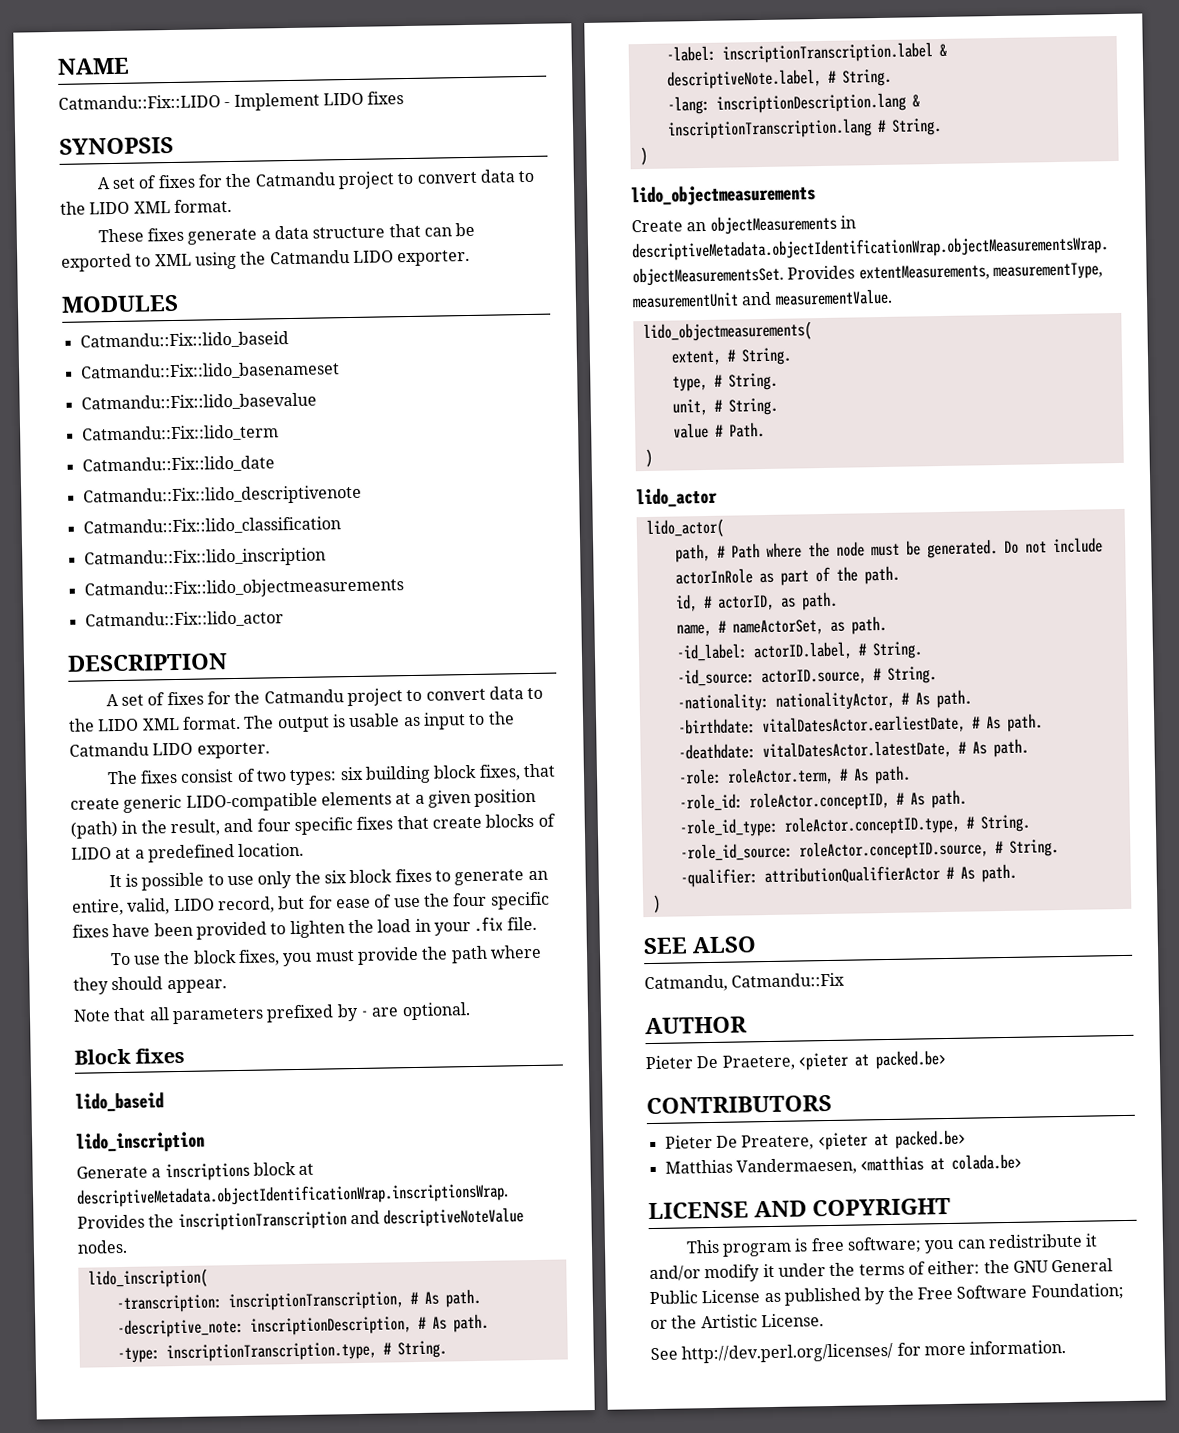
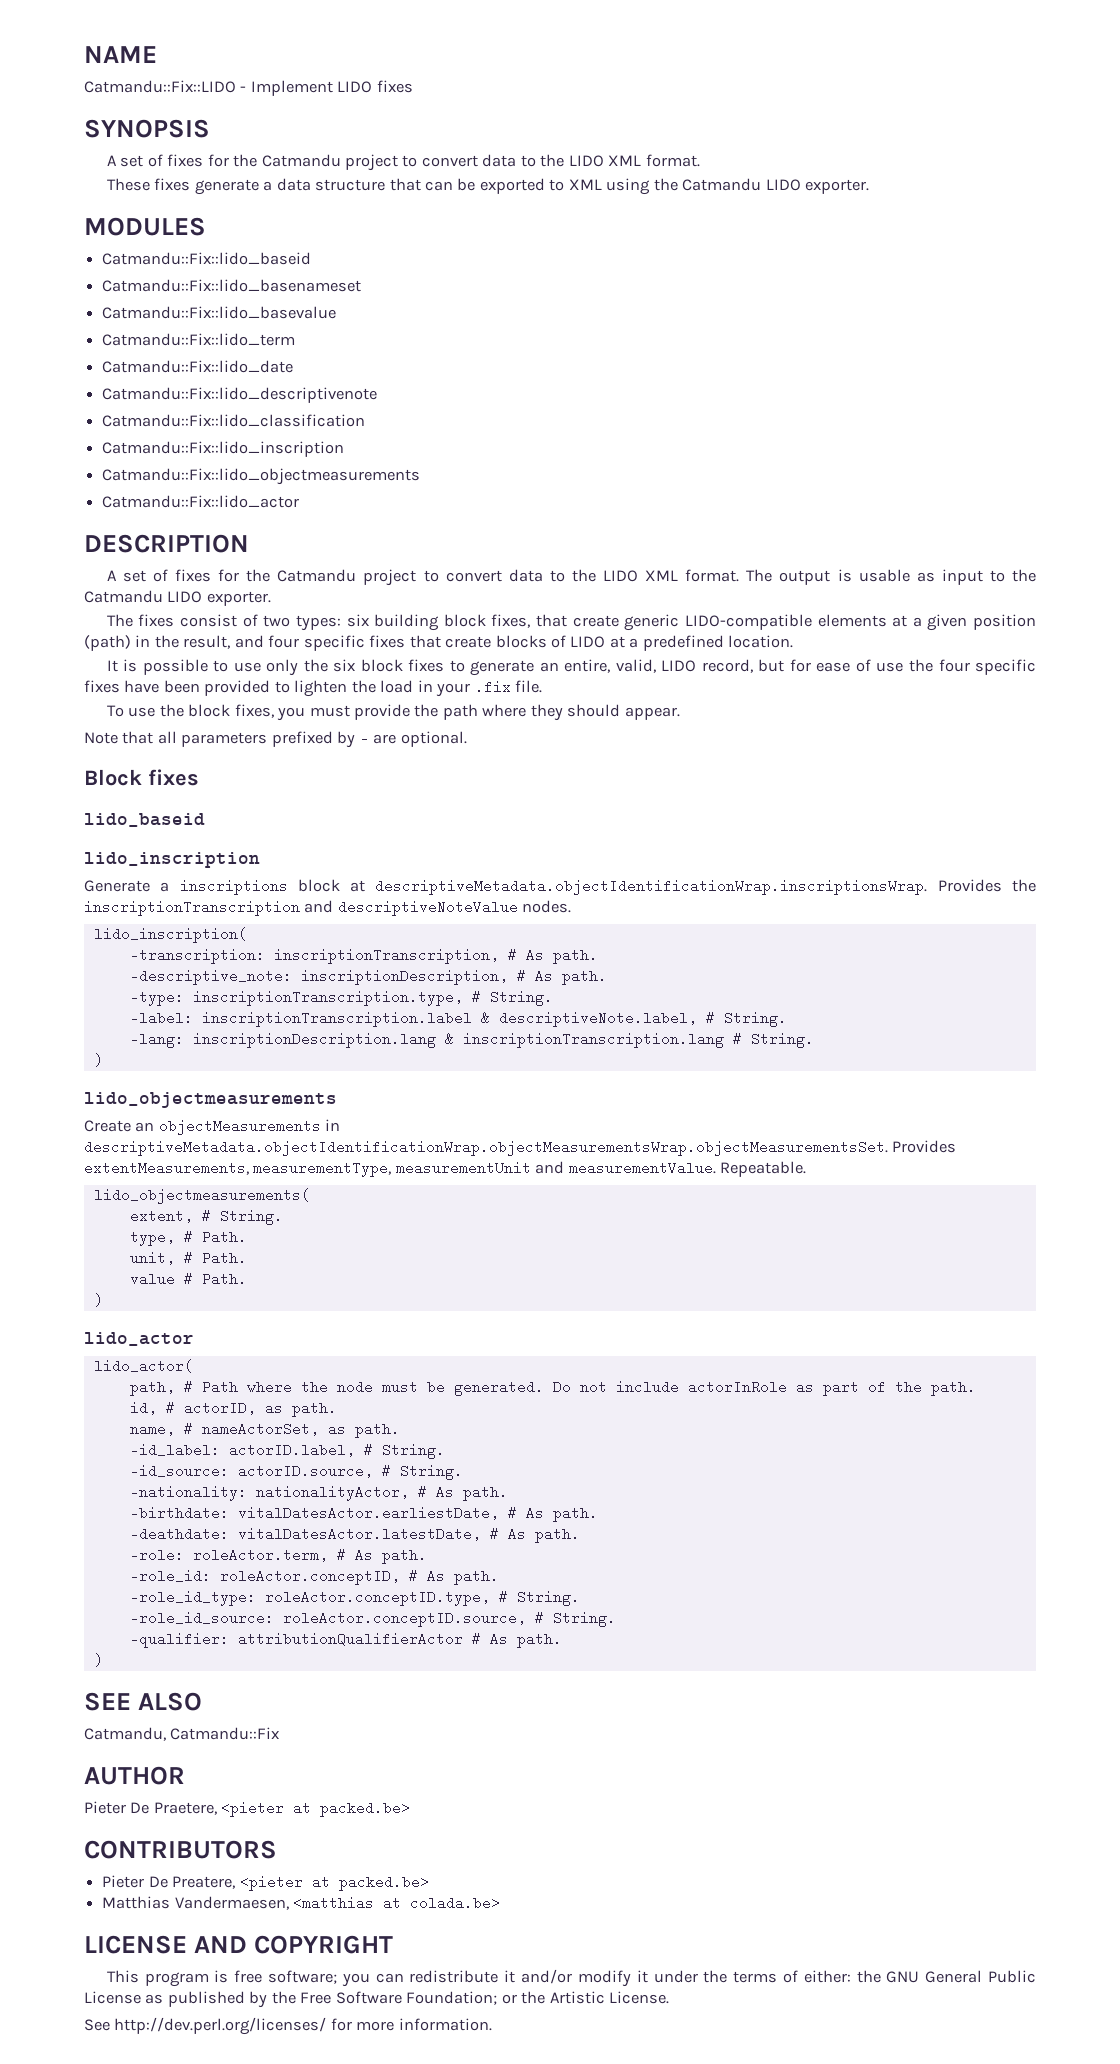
(893, 297) none -> [720,1161,807,1177] Repeatable.
[727,372,778,391] String. -> [201,1230,247,1244] Path.
[727,397,778,416] String. -> [201,1251,247,1265] Path.

